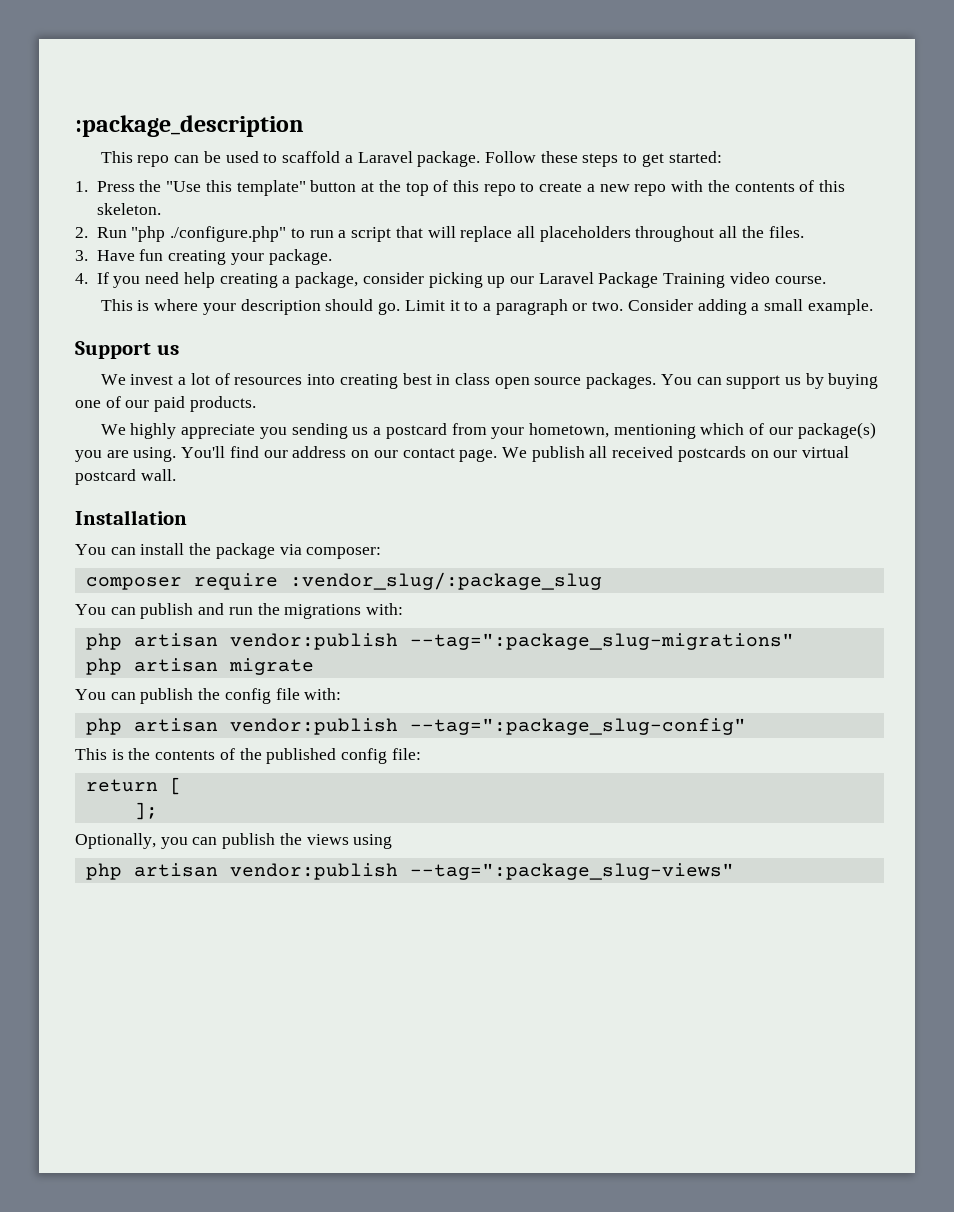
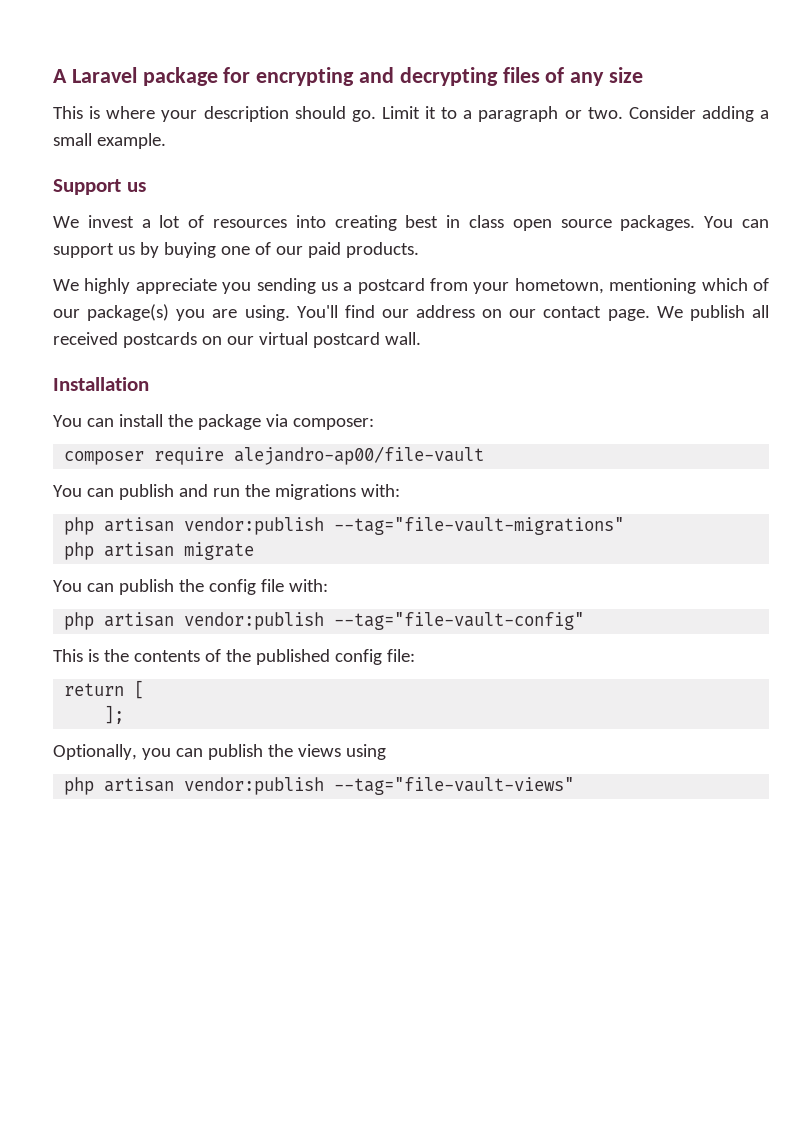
[75,115,304,137] [100,151,722,167] [75,180,845,196] [96,203,161,215] [75,226,804,242] [75,249,332,265] [75,272,826,288] :package_description // This repo can be used to scaffold a Laravel package. Follow these steps to get started: // 1. Press the "Use this template" button at the top of this repo to create a new repo with the contents of this skeleton. // 2. Run "php ./configure.php" to run a script that will replace all placeholders throughout all the files. // 3. Have fun creating your package. // 4. If you need help creating a package, consider picking up our Laravel Package Training video course. -> [53,67,644,86] A Laravel package for encrypting and decrypting files of any size
[289,572,602,590] :vendor_slug/:package_slug -> [234,446,485,465] alejandro-ap00/file-vault
[409,633,794,650] --tag=":package_slug-migrations" -> [334,517,625,535] --tag="file-vault-migrations"
[409,718,746,735] --tag=":package_slug-config" -> [334,612,585,630] --tag="file-vault-config"
[409,863,734,880] --tag=":package_slug-views" -> [334,777,575,795] --tag="file-vault-views"

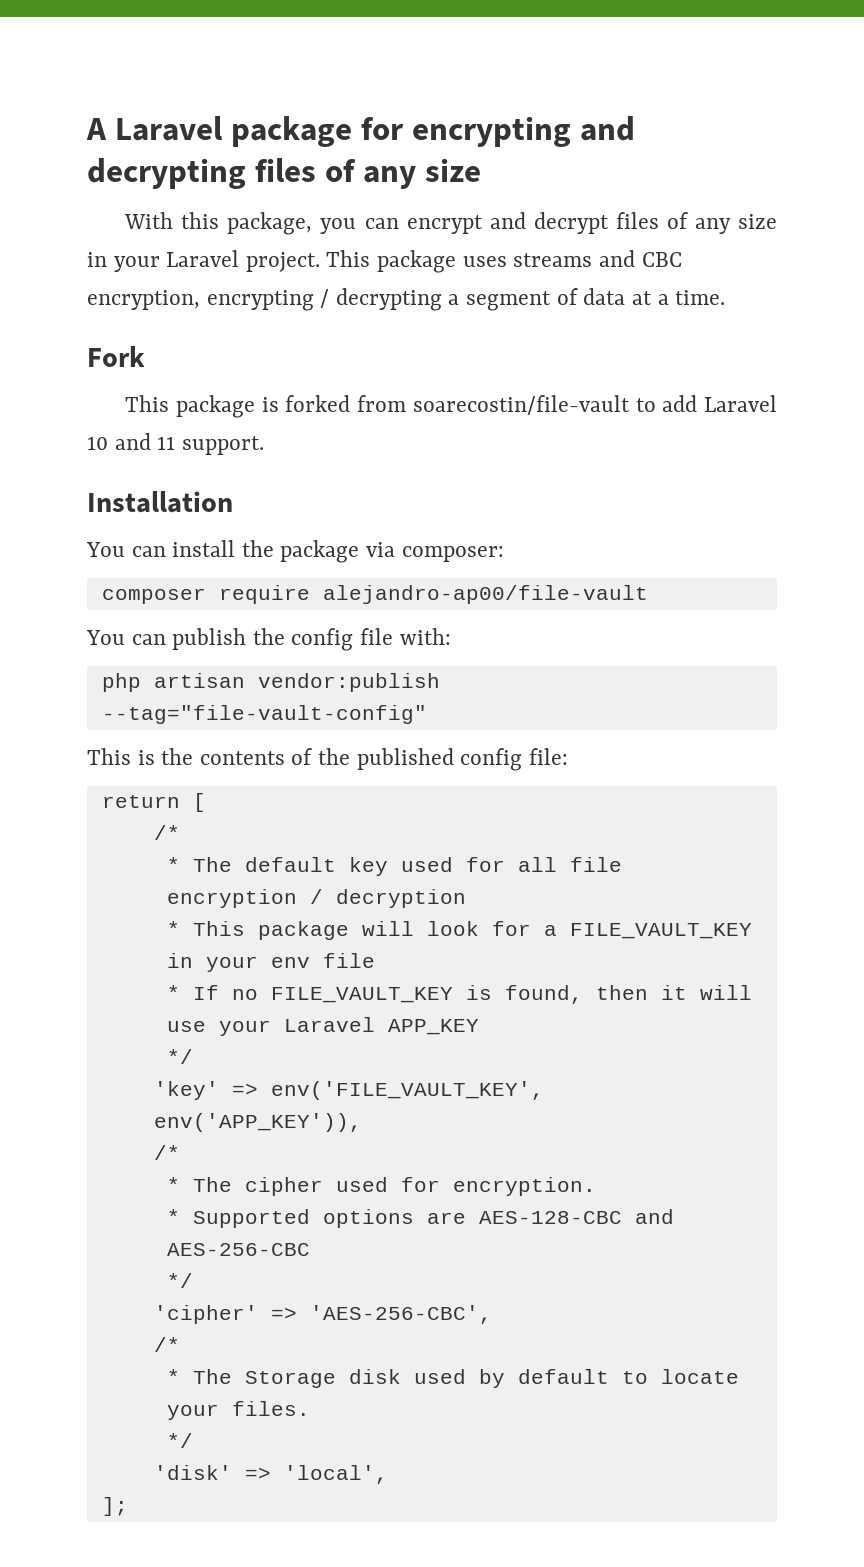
[53,106,769,122] [53,133,166,149] [53,179,146,195] [53,215,769,231] [53,242,419,258] [53,278,769,294] [53,304,769,321] [53,332,421,348] This is where your description should go. Limit it to a paragraph or two. Consider adding a small example. // Support us // We invest a lot of resources into creating best in class open source packages. You can support us by buying one of our paid products. // We highly appreciate you sending us a postcard from your hometown, mentioning which of our package(s) you are using. You'll find our address on our contact page. We publish all received postcards on our virtual postcard wall. -> [124,212,777,235] [87,250,682,273] [87,288,726,311] [87,346,145,367] [125,395,778,418] [87,433,264,455] With this package, you can encrypt and decrypt files of any size in your Laravel project. This package uses streams and CBC encryption, encrypting / decrypting a segment of data at a time. // Fork // This package is forked from soarecostin/file-vault to add Laravel 10 and 11 support.
[53,484,400,500] [64,517,625,535] [64,542,255,560] // You can publish and run the migrations with: // php artisan vendor:publish --tag="file-vault-migrations" // php artisan migrate -> (648, 594) none
[104,705,125,724] [53,744,386,760] [64,777,575,795] ]; // Optionally, you can publish the views using // php artisan vendor:publish --tag="file-vault-views" -> [153,825,180,840] [166,857,622,876] [166,889,466,908] [166,921,752,940] [166,953,375,972] [166,985,752,1004] [166,1017,479,1036] [166,1049,193,1064] [153,1081,544,1100] [153,1113,362,1132] [153,1145,180,1160] [166,1177,596,1196] [166,1209,674,1228] [166,1243,310,1256] [166,1273,193,1288] [153,1305,492,1324] [153,1337,180,1352] [166,1369,739,1388] [166,1401,310,1420] [166,1433,193,1448] [153,1465,388,1484] [101,1497,128,1516] /* // * The default key used for all file encryption / decryption // * This package will look for a FILE_VAULT_KEY in your env file // * If no FILE_VAULT_KEY is found, then it will use your Laravel APP_KEY // */ // 'key' => env('FILE_VAULT_KEY', env('APP_KEY')), // /* // * The cipher used for encryption. // * Supported options are AES-128-CBC and AES-256-CBC // */ // 'cipher' => 'AES-256-CBC', // /* // * The Storage disk used by default to locate your files. // */ // 'disk' => 'local', // ];

